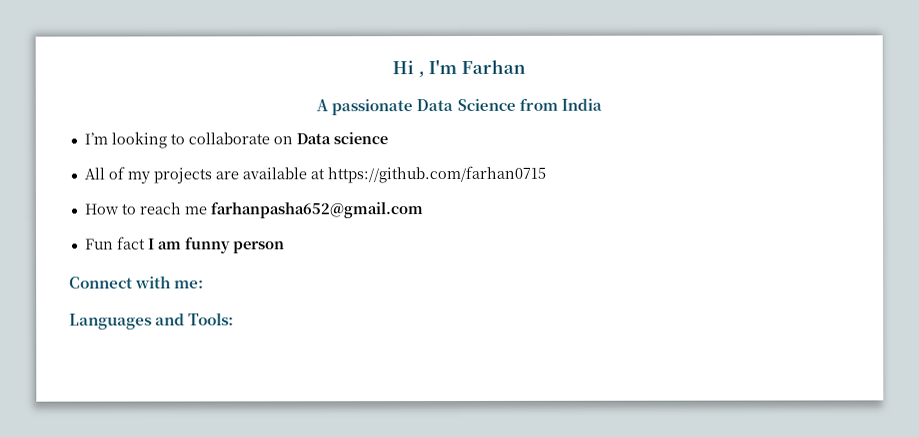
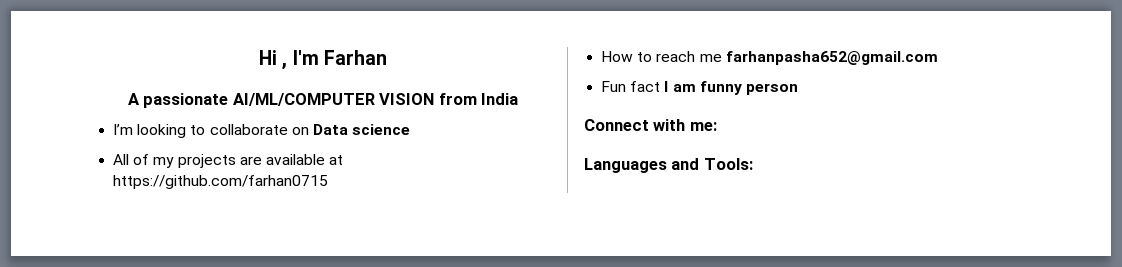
[416,98,516,112] Data Science -> [232,93,435,106] AI/ML/COMPUTER VISION

